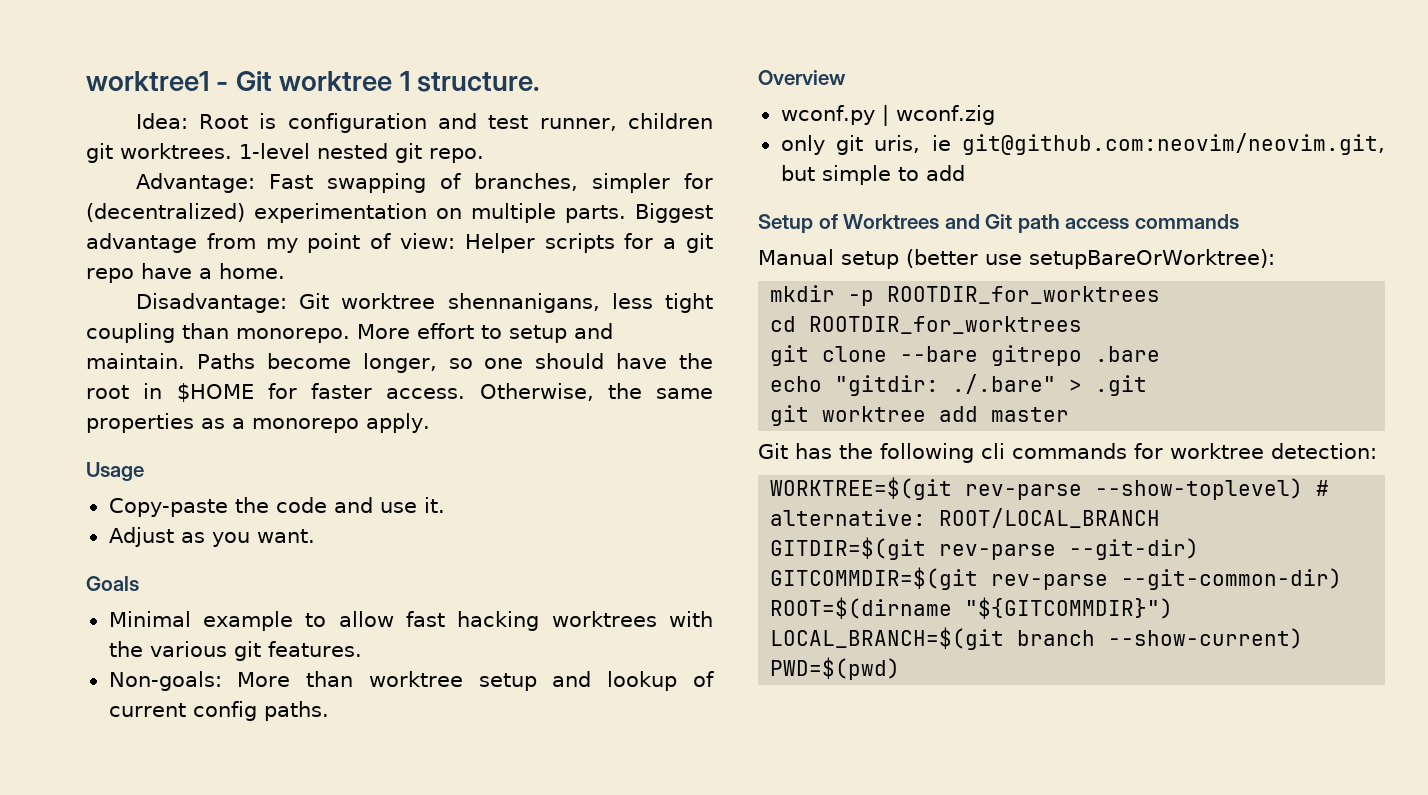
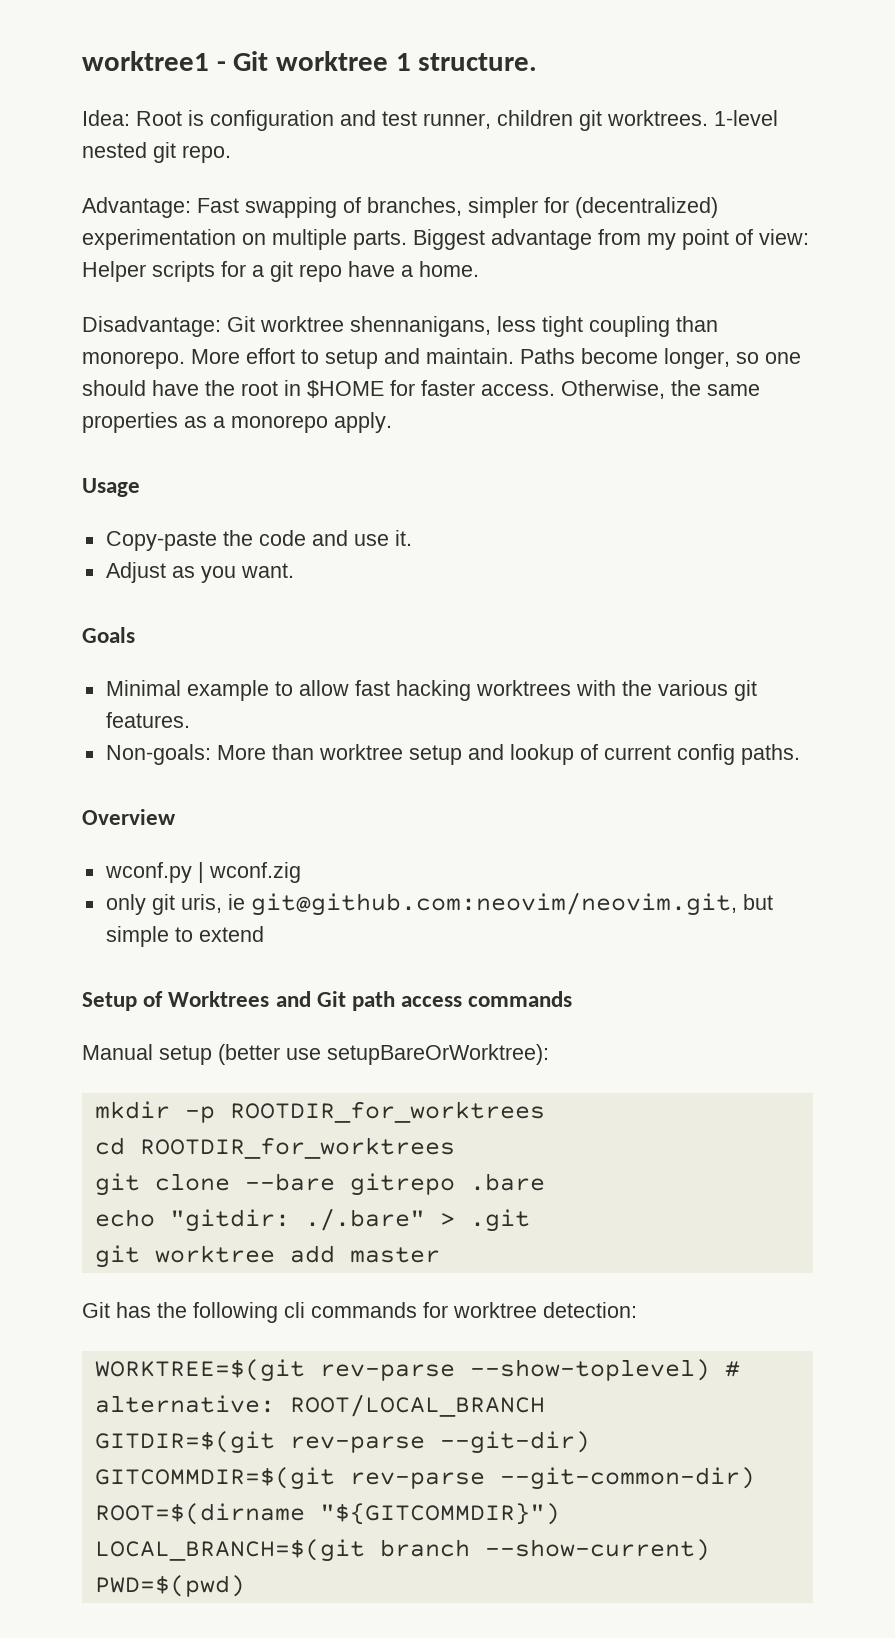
[925,165,965,181] add -> [198,926,264,942] extend

